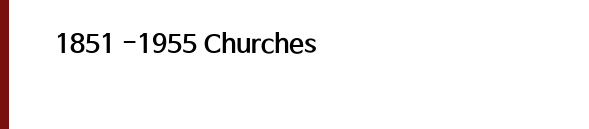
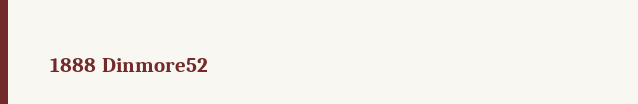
[55,32,317,54] 1851 -1955 Churches -> [50,58,208,72] 1888 Dinmore52

